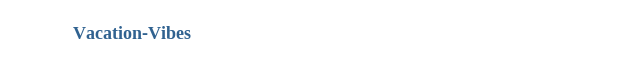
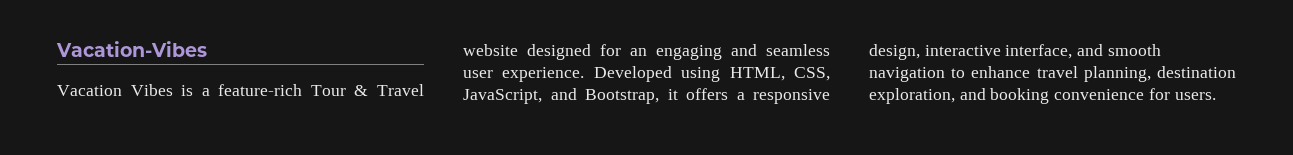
(191, 32) none -> [57,84,424,96] [463,44,830,60] [463,66,830,82] [463,88,830,104] [869,44,1161,60] [869,66,1236,82] [869,88,1216,104] // Vacation Vibes is a feature-rich Tour & Travel website designed for an engaging and seamless user experience. Developed using HTML, CSS, JavaScript, and Bootstrap, it offers a responsive design, interactive interface, and smooth navigation to enhance travel planning, destination exploration, and booking convenience for users.

